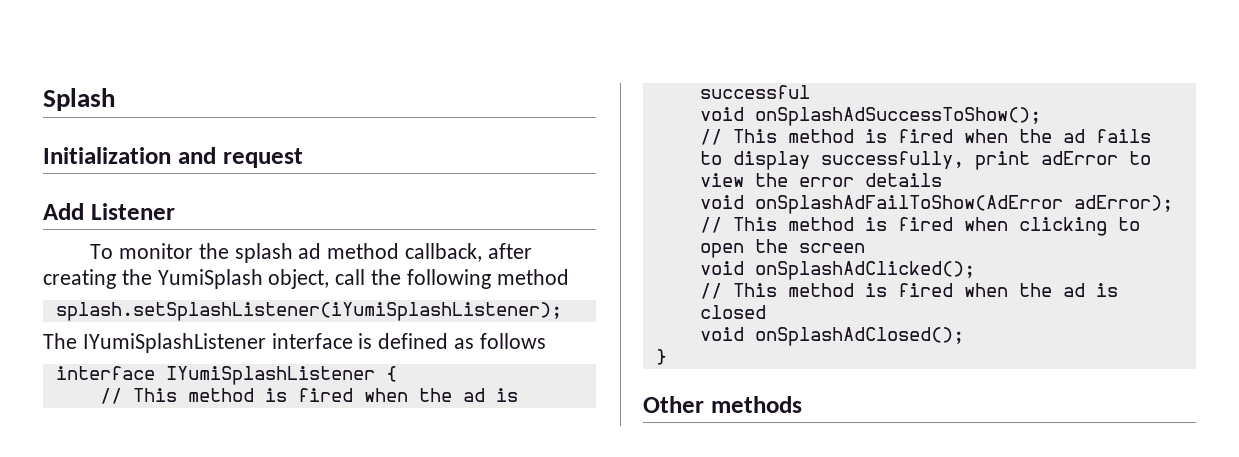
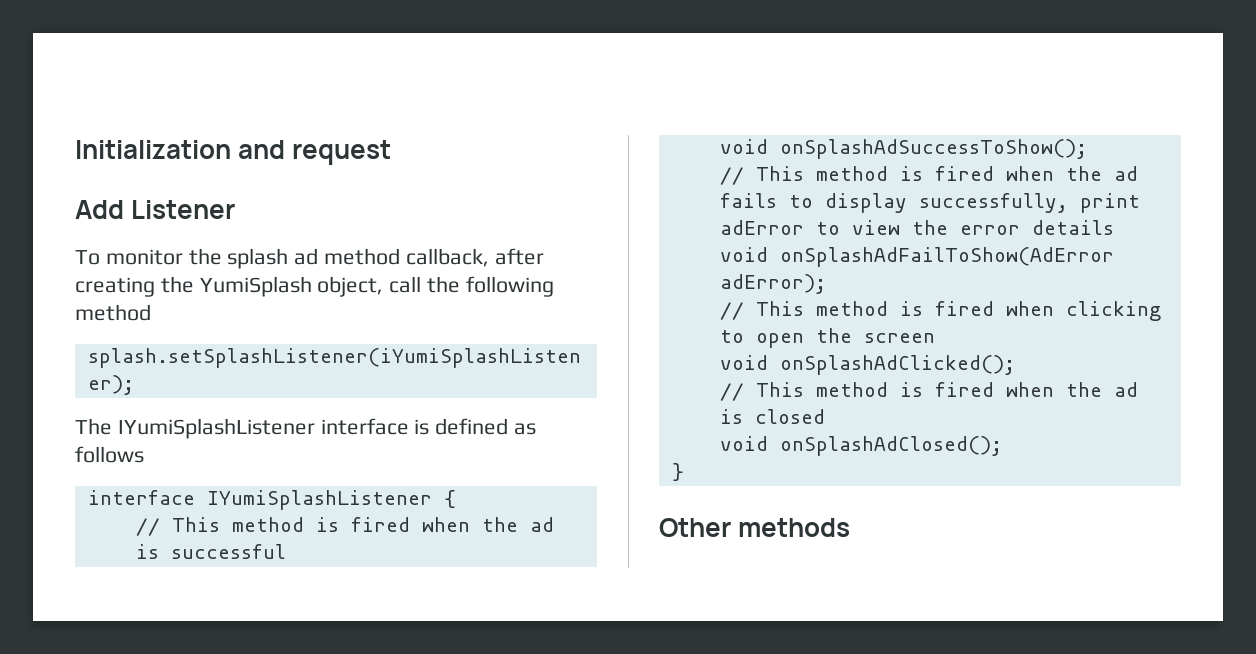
[43,88,115,111] Splash // -> (75, 149) none

